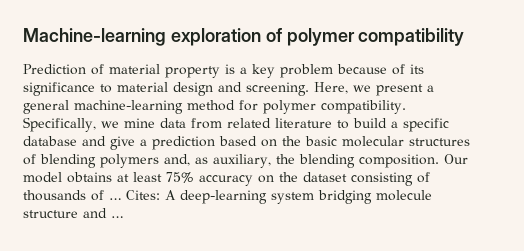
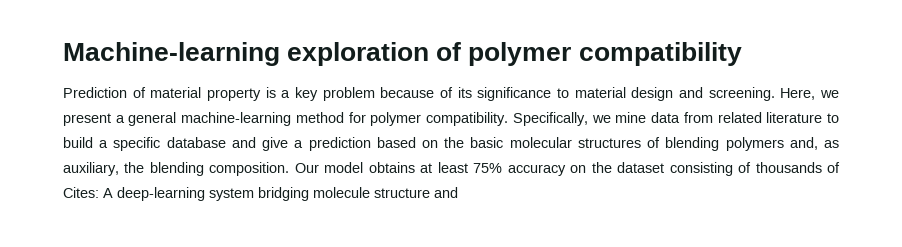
[109,198,121,200] … -> (841, 167) none
[111,216,123,218] … -> (458, 192) none

